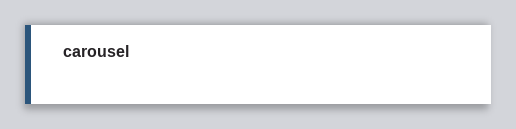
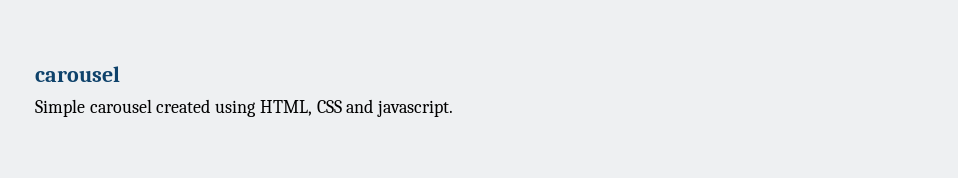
[63,45,129,57] carousel -> [35,66,120,82] [35,99,454,117] carousel // Simple carousel created using HTML, CSS and javascript.

